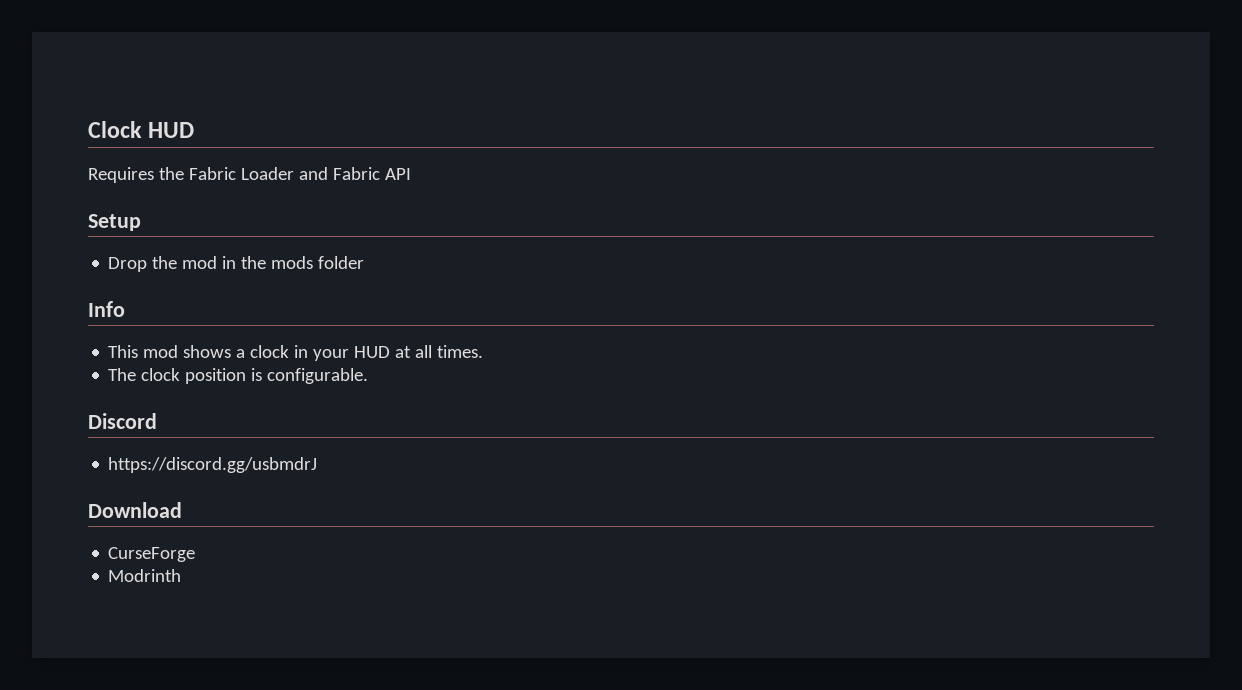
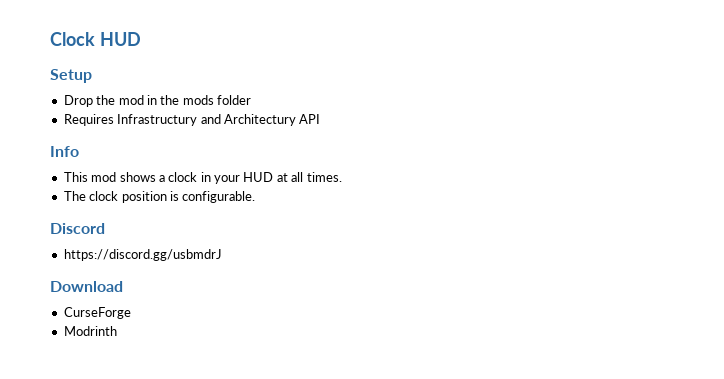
[88,167,411,183] // Requires the Fabric Loader and Fabric API -> (141, 39) none
(365, 262) none -> [63,114,321,126] // Requires Infrastructury and Architectury API

